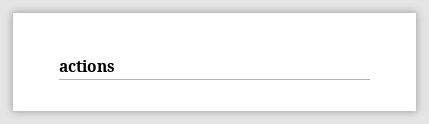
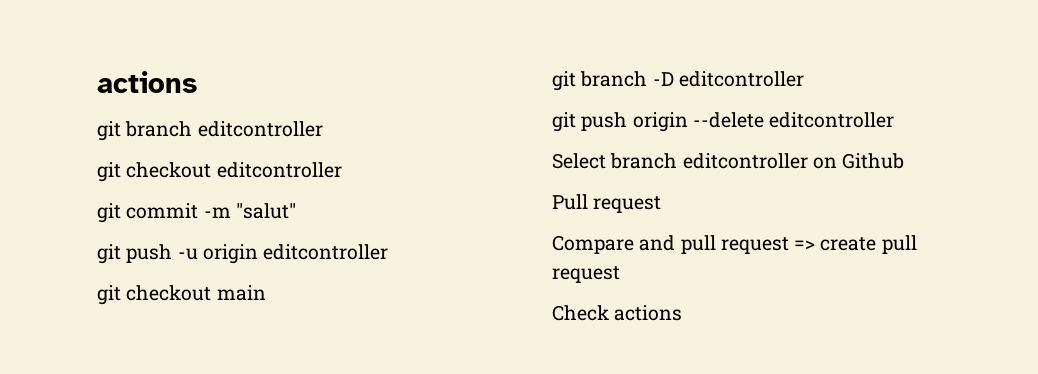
[59,60,115,72] actions -> [97,71,197,93] [97,121,323,141] [97,162,342,182] [97,203,296,223] [97,244,389,264] [97,285,266,305] [552,71,804,91] [552,112,895,132] [552,153,905,169] [552,194,662,213] [552,235,917,254] [552,266,620,283] [552,305,683,321] actions // git branch editcontroller // git checkout editcontroller // git commit -m "salut" // git push -u origin editcontroller // git checkout main // git branch -D editcontroller // git push origin --delete editcontroller // Select branch editcontroller on Github // Pull request // Compare and pull request => create pull request // Check actions

